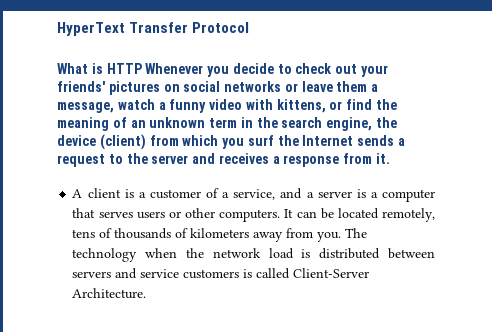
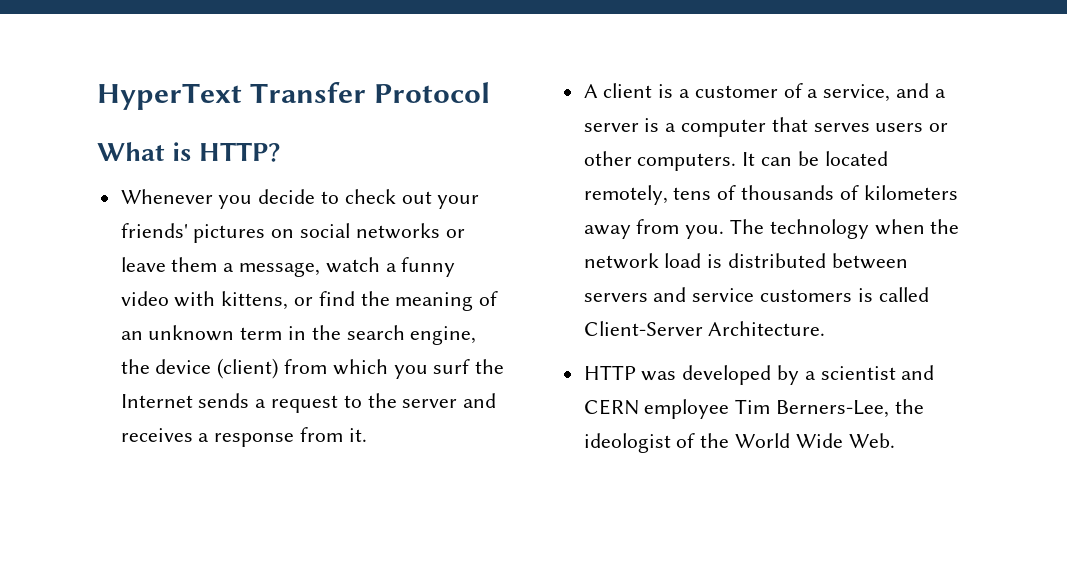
[106,63,142,74] HTTP -> [198,142,281,162] HTTP? //
(147, 293) none -> [583,365,935,385] [583,399,924,419] [583,433,895,453] // HTTP was developed by a scientist and CERN employee Tim Berners-Lee, the ideologist of the World Wide Web.

